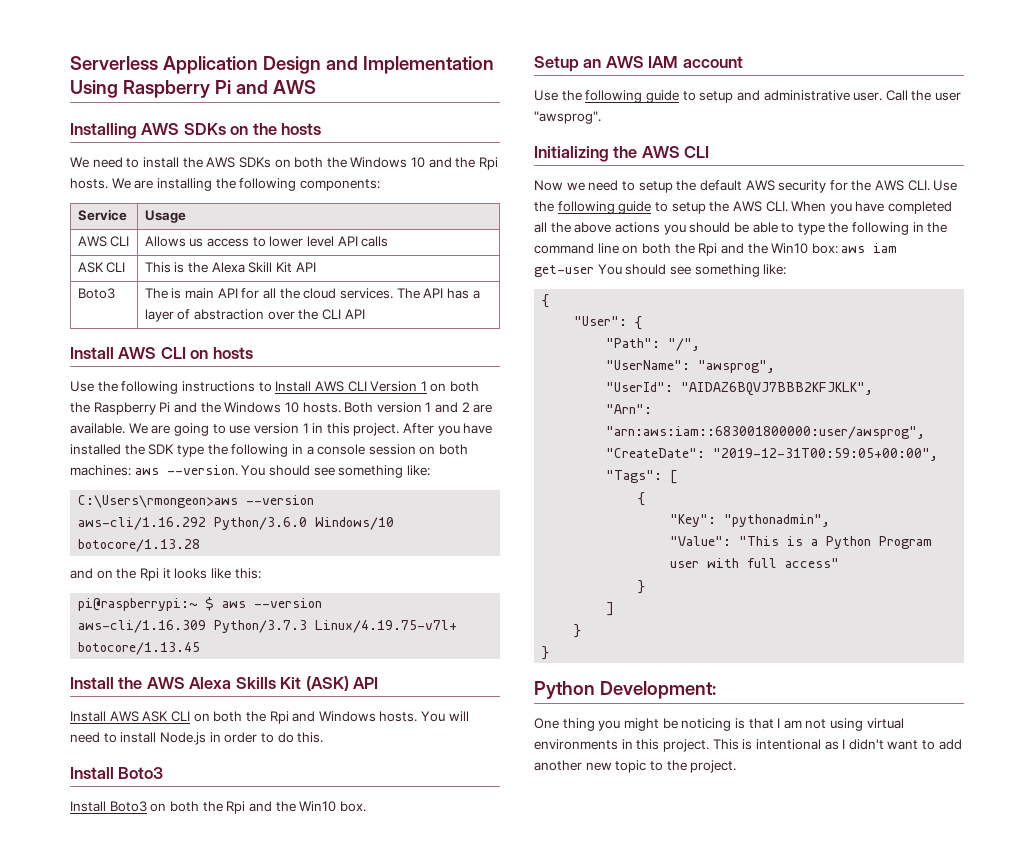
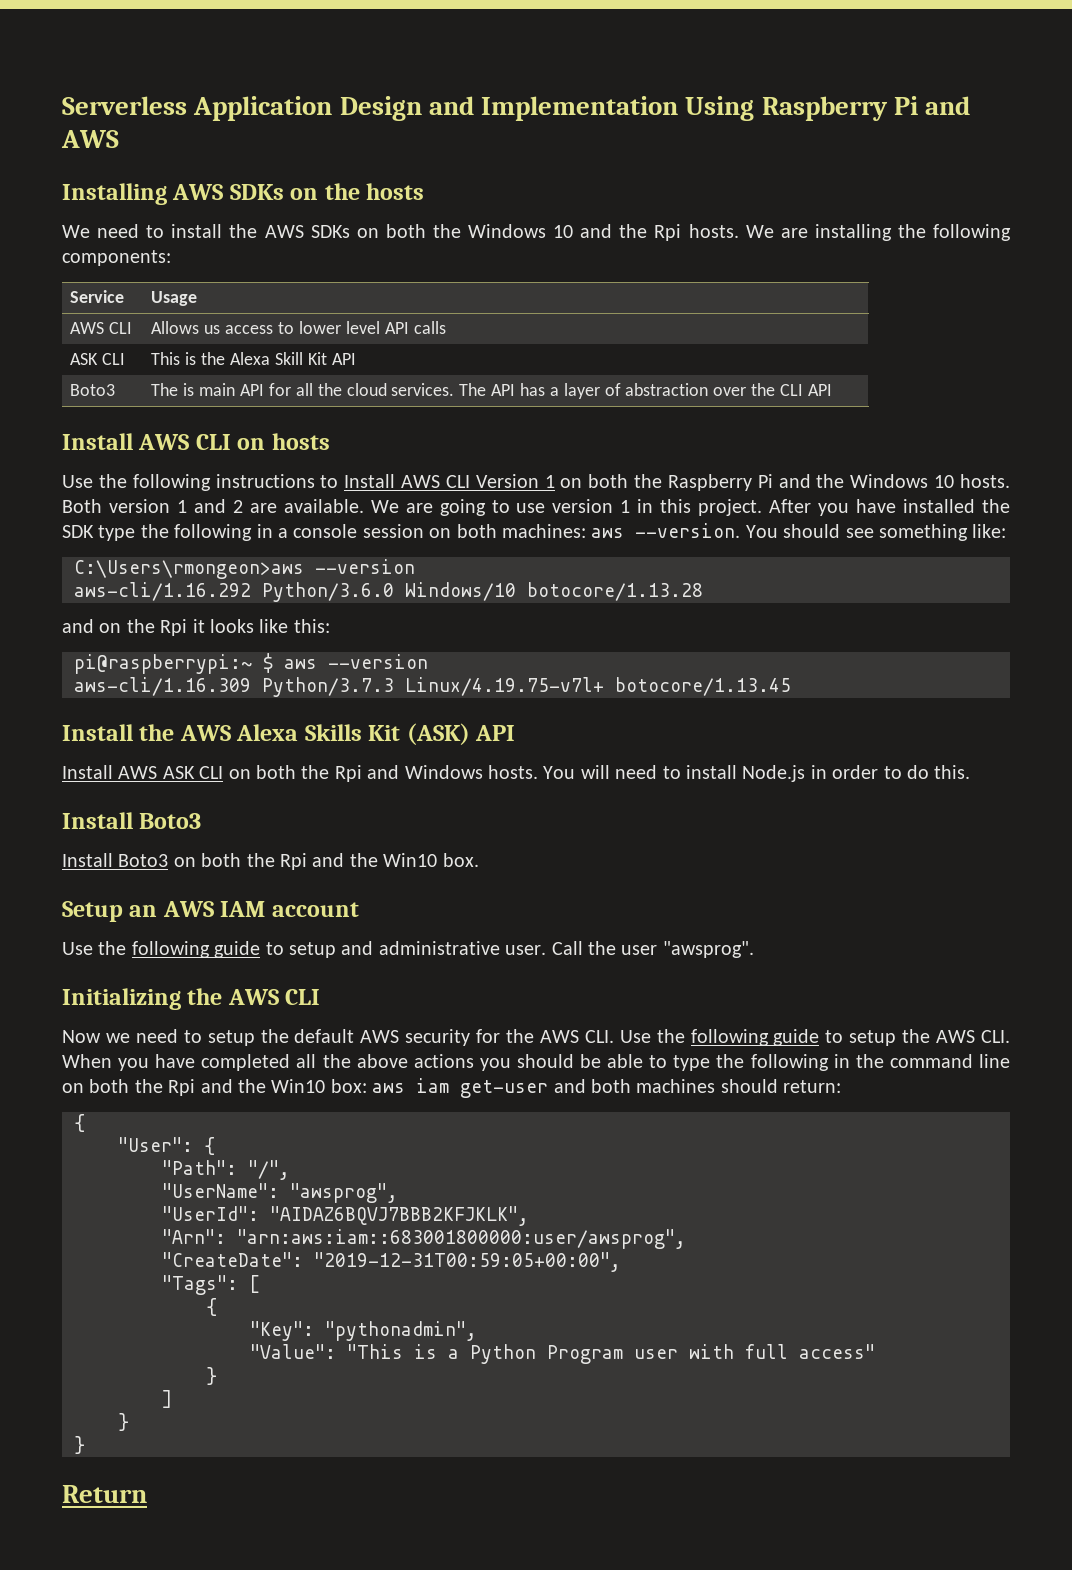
[597,264,787,277] You should see something like: -> [553,1079,842,1093] and both machines should return:
[534,681,716,699] [534,718,904,731] [534,739,962,752] [534,760,737,773] Python Development: // One thing you might be noticing is that I am not using virtual environments in this project. This is intentional as I didn't want to add another new topic to the project. -> [62,1485,147,1503] Return

